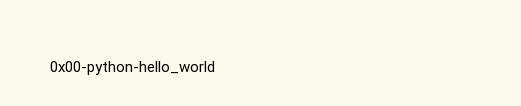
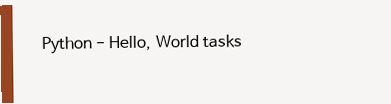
[50,61,215,75] 0x00-python-hello_world -> [41,34,242,54] Python - Hello, World tasks

